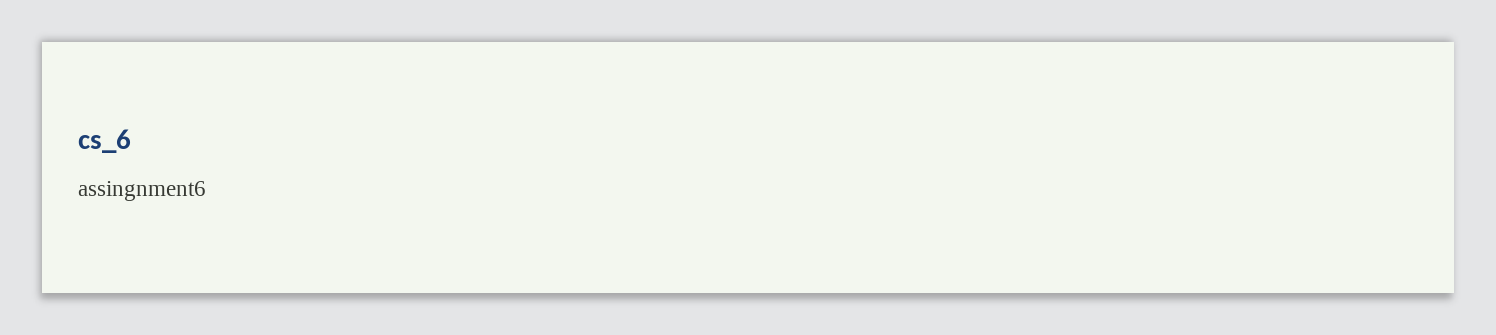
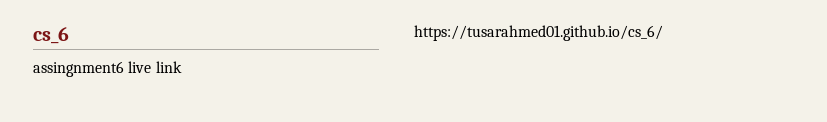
(206, 191) none -> [128,61,182,73] [414,25,663,41] live link https://tusarahmed01.github.io/cs_6/

